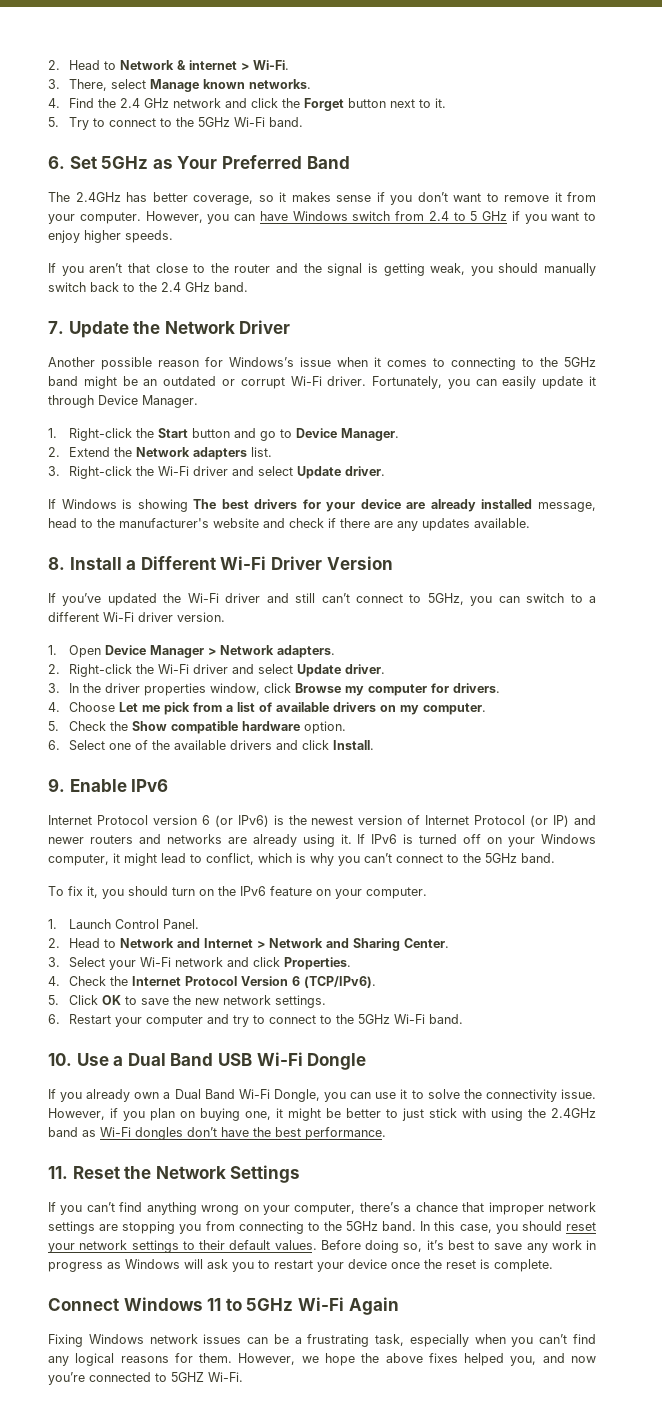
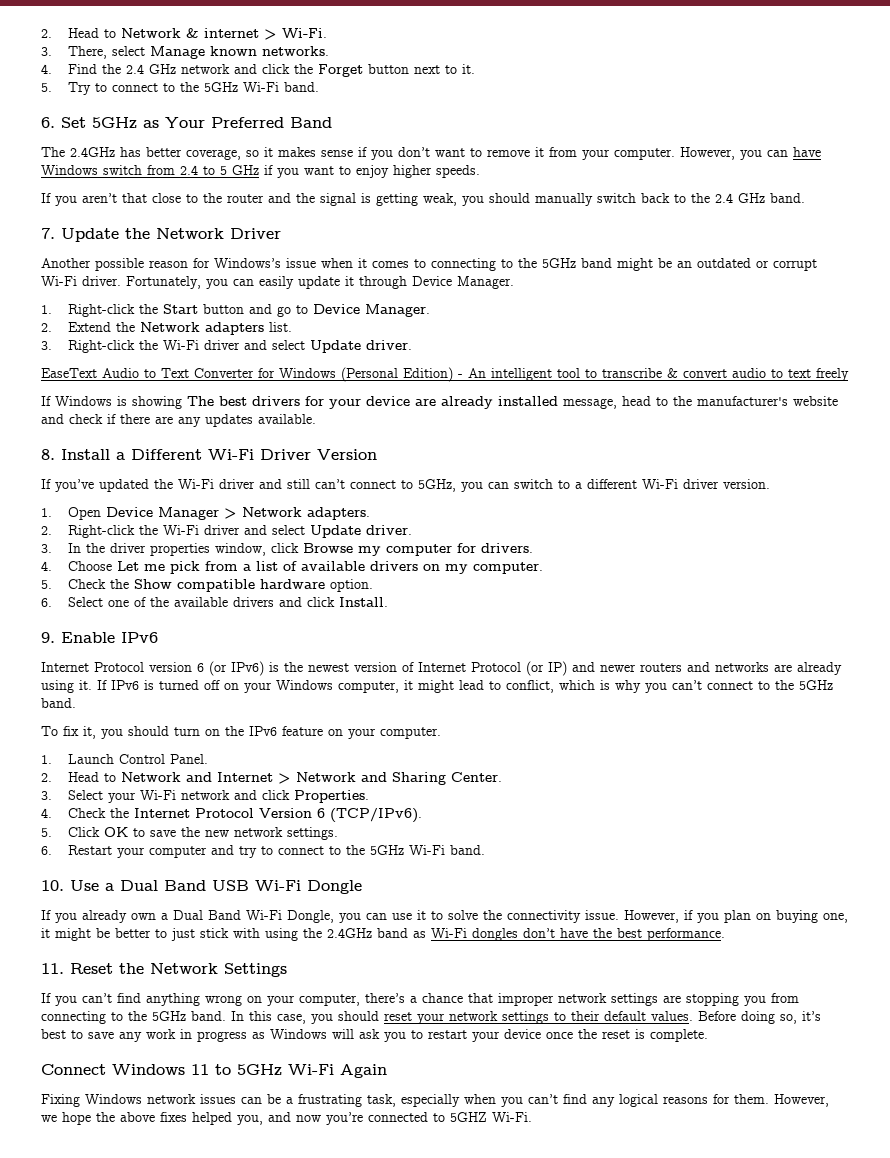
(385, 471) none -> [41,367,849,382] // EaseText Audio to Text Converter for Windows (Personal Edition) - An intelligent tool to transcribe & convert audio to text freely

